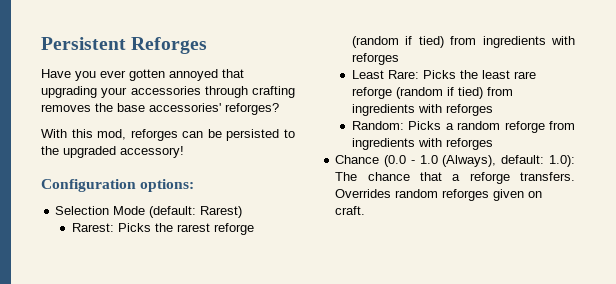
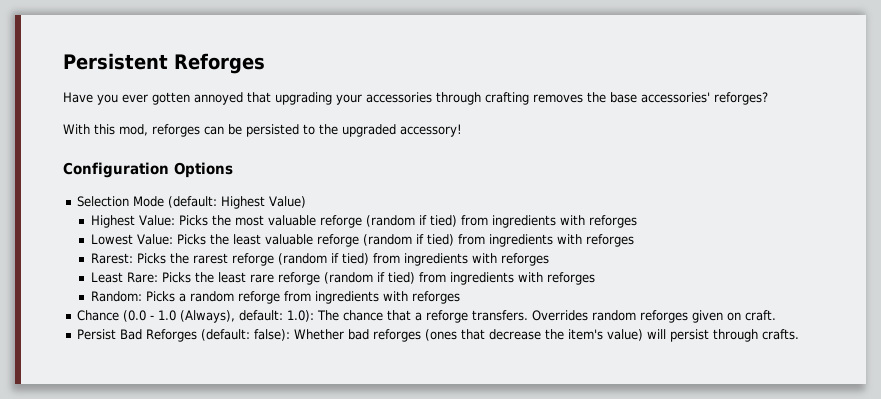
[140,179,195,192] options: -> [174,162,233,178] Options
[200,206,243,218] Rarest) -> [220,196,306,209] [90,215,637,228] [90,234,634,247] Highest Value) // Highest Value: Picks the most valuable reforge (random if tied) from ingredients with reforges // Lowest Value: Picks the least valuable reforge (random if tied) from ingredients with reforges
(366, 210) none -> [76,329,799,342] // Persist Bad Reforges (default: false): Whether bad reforges (ones that decrease the item's value) will persist through crafts.

